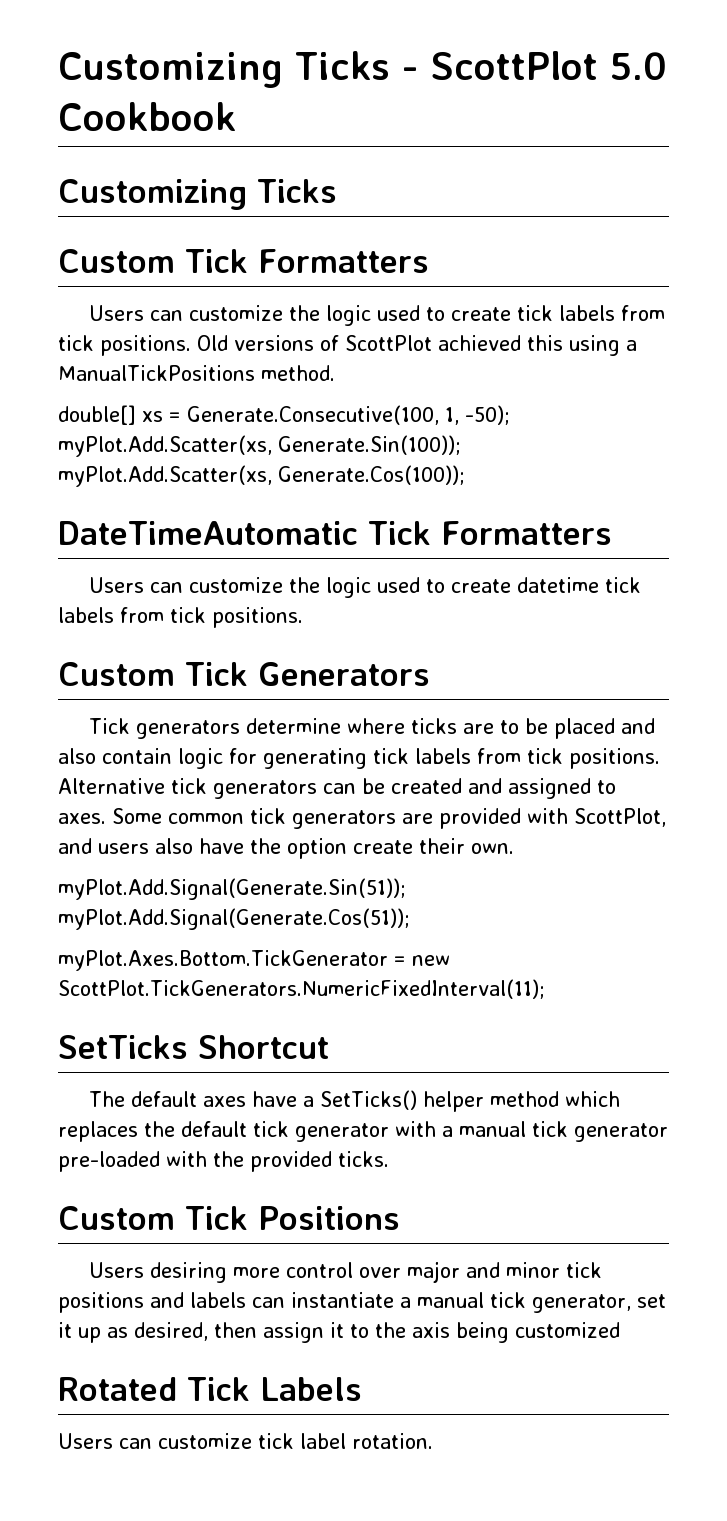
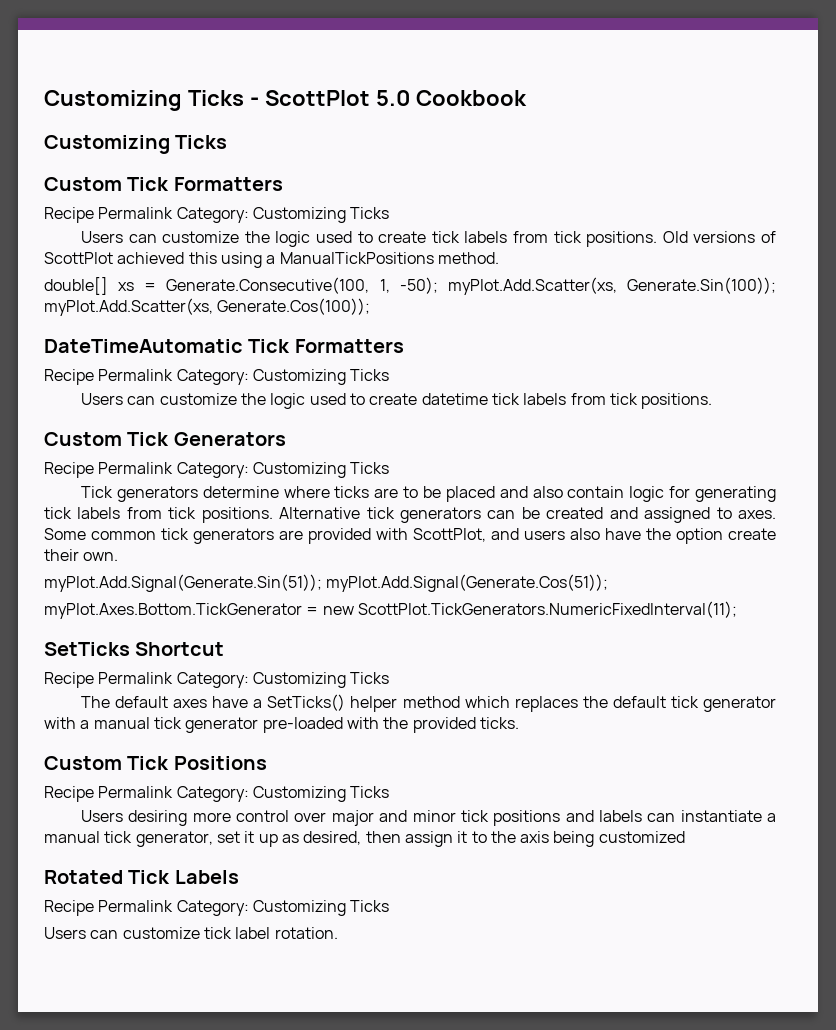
(429, 261) none -> [44,207,390,223] // Recipe Permalink Category: Customizing Ticks
(612, 533) none -> [44,369,390,385] // Recipe Permalink Category: Customizing Ticks
(430, 674) none -> [44,462,390,478] // Recipe Permalink Category: Customizing Ticks
(329, 1047) none -> [44,672,390,688] // Recipe Permalink Category: Customizing Ticks
(400, 1218) none -> [44,786,390,802] // Recipe Permalink Category: Customizing Ticks
(362, 1389) none -> [44,900,390,916] // Recipe Permalink Category: Customizing Ticks

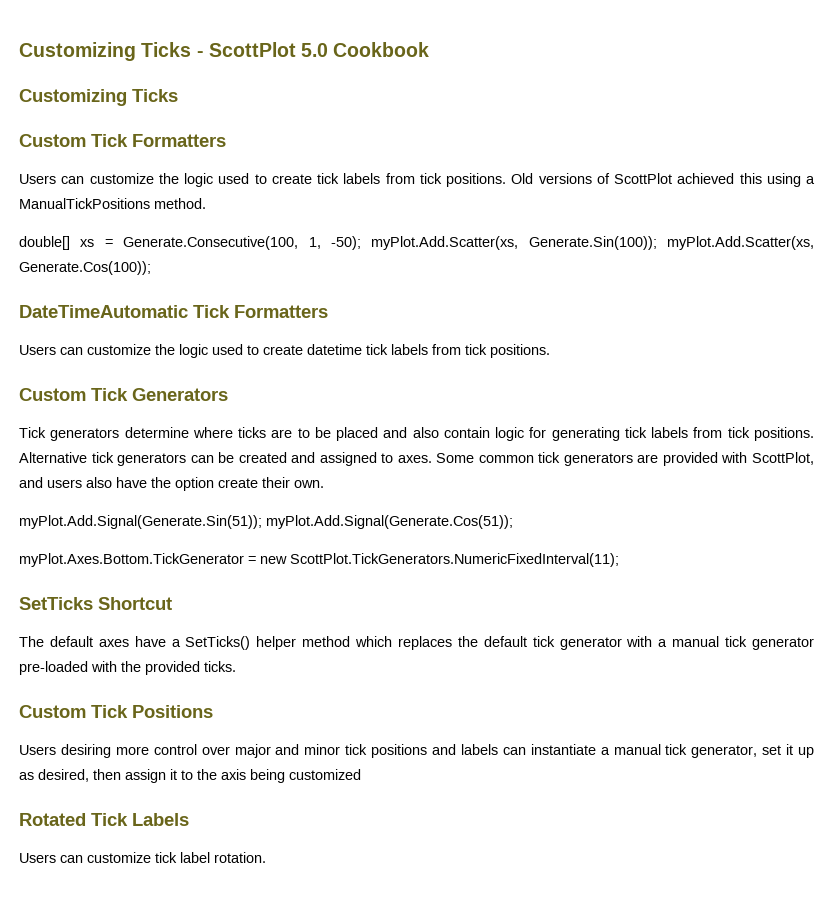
[44,207,390,223] // Recipe Permalink Category: Customizing Ticks -> (226, 140) none
[44,369,390,385] // Recipe Permalink Category: Customizing Ticks -> (328, 311) none
[44,462,390,478] // Recipe Permalink Category: Customizing Ticks -> (228, 394) none
[44,672,390,688] // Recipe Permalink Category: Customizing Ticks -> (172, 603) none
[44,786,390,802] // Recipe Permalink Category: Customizing Ticks -> (213, 711) none
[44,900,390,916] // Recipe Permalink Category: Customizing Ticks -> (189, 819) none

